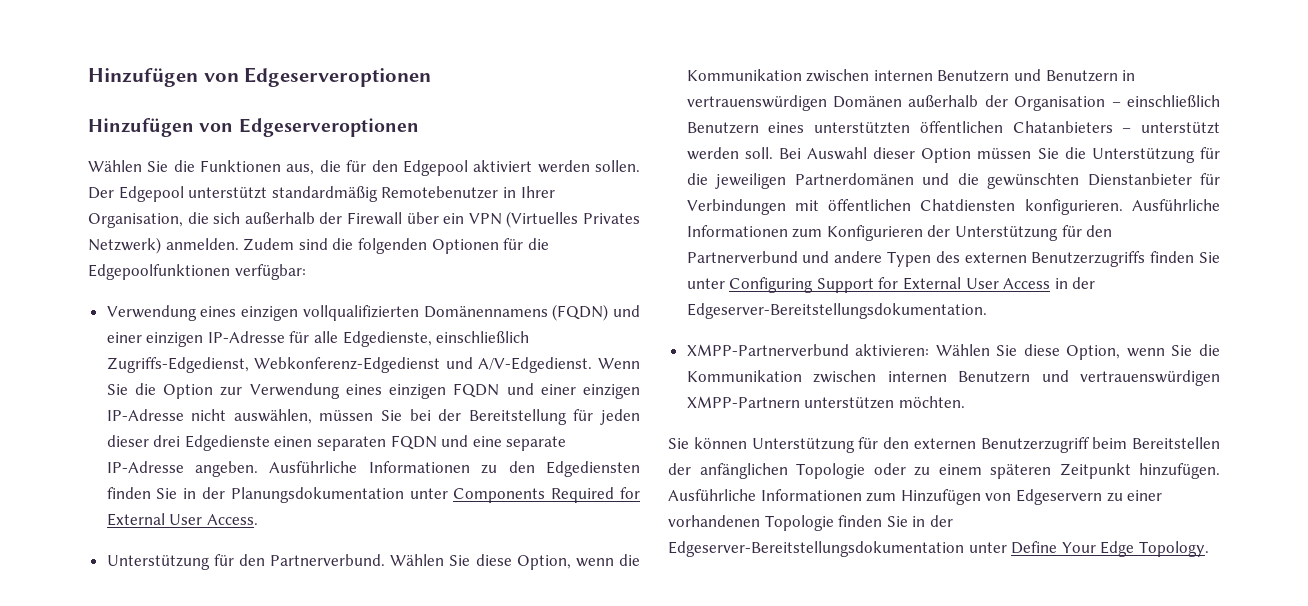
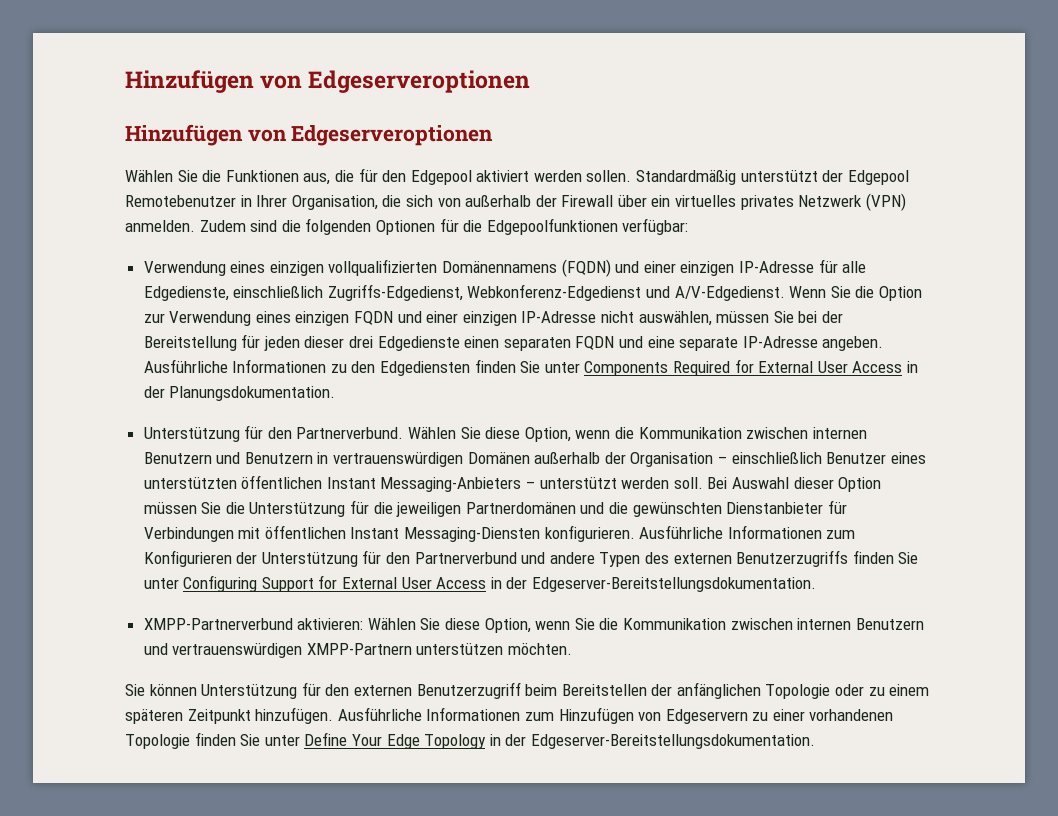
[88,186,378,202] Der Edgepool unterstützt standardmäßig -> [636,170,909,185] Standardmäßig unterstützt der Edgepool
(241, 218) none -> [437,198,461,207] von
[468,211,641,228] [88,237,161,254] VPN (Virtuelles Privates Netzwerk) -> [675,193,906,211] virtuelles privates Netzwerk (VPN)
[183,487,404,503] in der Planungsdokumentation -> (541, 367) none
[206,514,258,525] Access. -> [852,361,918,373] [143,386,336,401] Access in der Planungsdokumentation.
[686,122,759,134] Benutzern -> [826,452,887,464] Benutzer
[1012,121,1113,133] Chatanbieters -> [326,477,522,492] Instant Messaging-Anbieters
[920,199,1016,211] Chatdiensten -> [350,527,541,542] Instant Messaging-Diensten
[912,515,953,527] [668,541,964,557] in der Edgeserver-Bereitstellungsdokumentation -> (261, 740) none
[1138,541,1209,557] Topology. -> [424,734,815,749] Topology in der Edgeserver-Bereitstellungsdokumentation.

